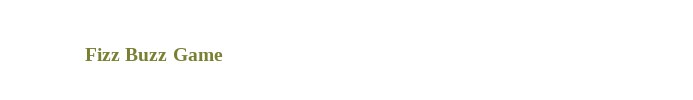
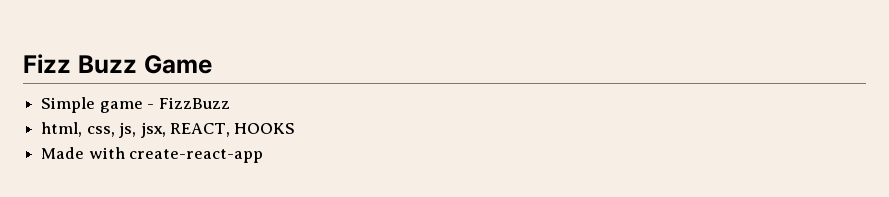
(223, 54) none -> [41,97,230,113] [41,122,296,138] [41,147,264,163] // Simple game - FizzBuzz // html, css, js, jsx, REACT, HOOKS // Made with create-react-app

